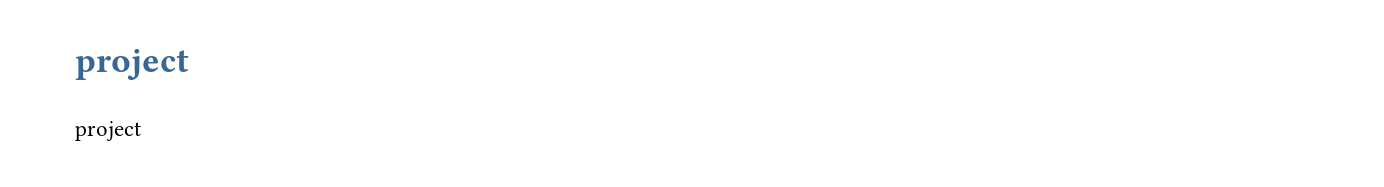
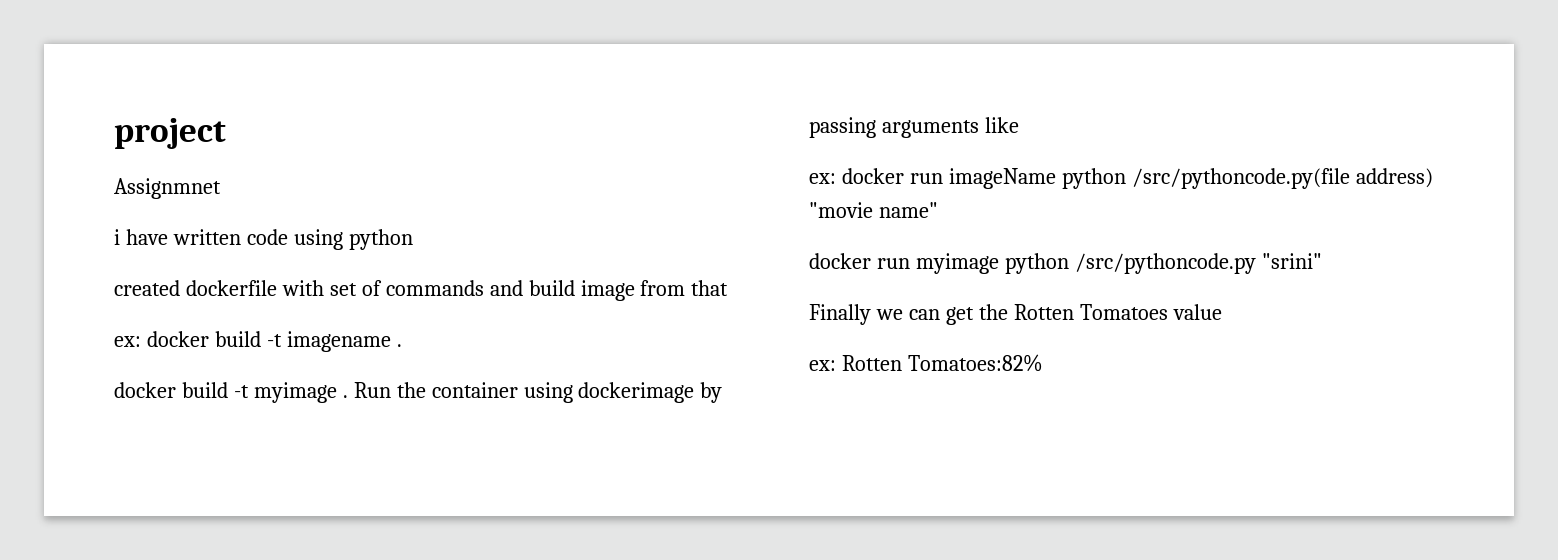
[75,121,141,142] project -> [114,178,221,199] [114,229,413,250] [114,280,729,301] [114,331,402,352] [114,382,723,403] [809,117,1019,138] [809,168,1433,189] [809,202,938,218] [809,253,1322,274] [809,304,1222,325] [809,354,1043,372] Assignmnet // i have written code using python // created dockerfile with set of commands and build image from that // ex: docker build -t imagename . // docker build -t myimage . Run the container using dockerimage by passing arguments like // ex: docker run imageName python /src/pythoncode.py(file address) "movie name" // docker run myimage python /src/pythoncode.py "srini" // Finally we can get the Rotten Tomatoes value // ex: Rotten Tomatoes:82%

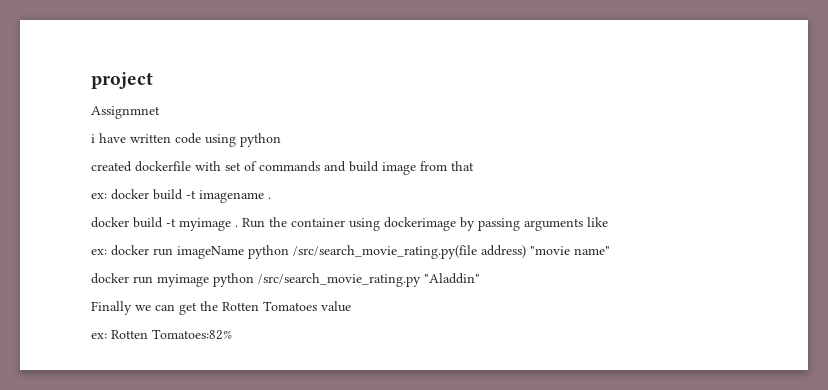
[1131,168,1350,189] /src/pythoncode.py(file -> [293,245,477,259] /src/search_movie_rating.py(file
[1074,253,1322,274] /src/pythoncode.py "srini" -> [258,273,480,287] /src/search_movie_rating.py "Aladdin"

